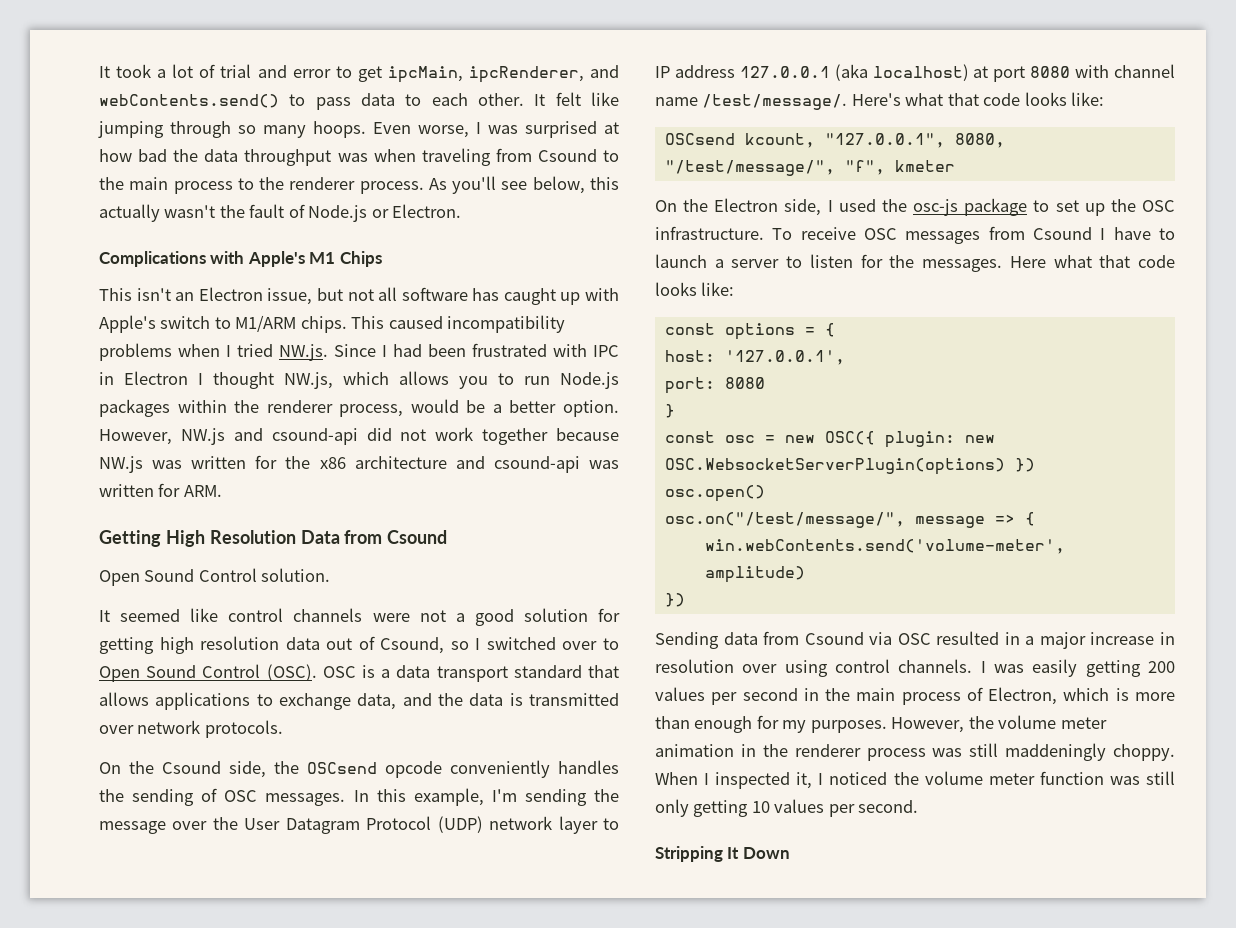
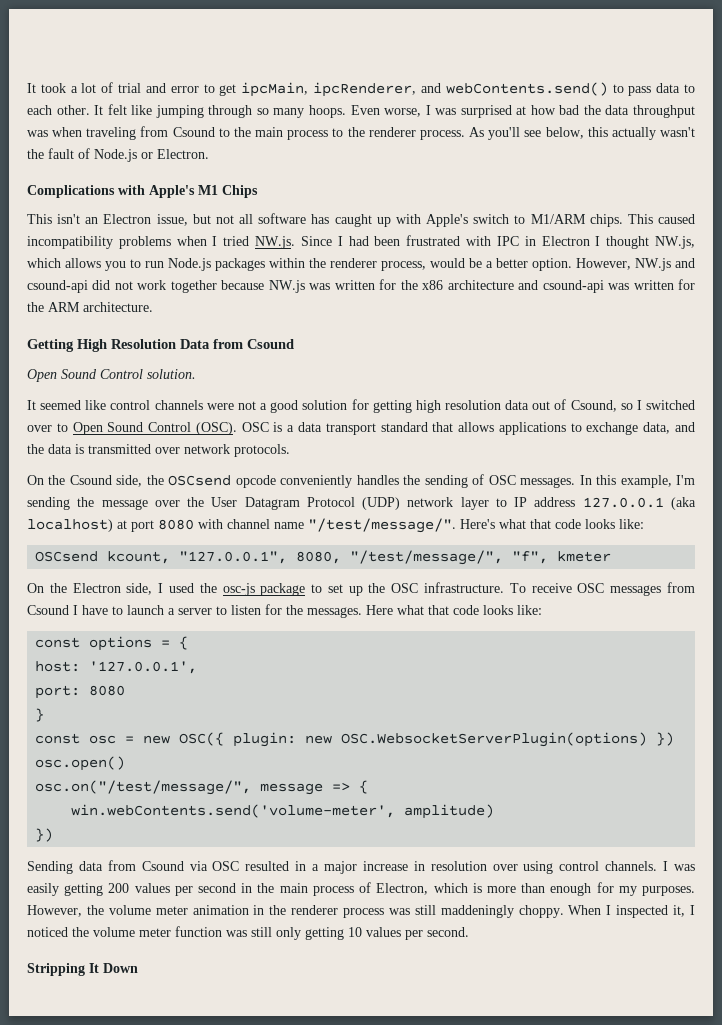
[183,485,222,497] ARM. -> [27,302,153,312] the ARM architecture.
[702,94,848,110] /test/message/. -> [308,518,456,533] "/test/message/".

